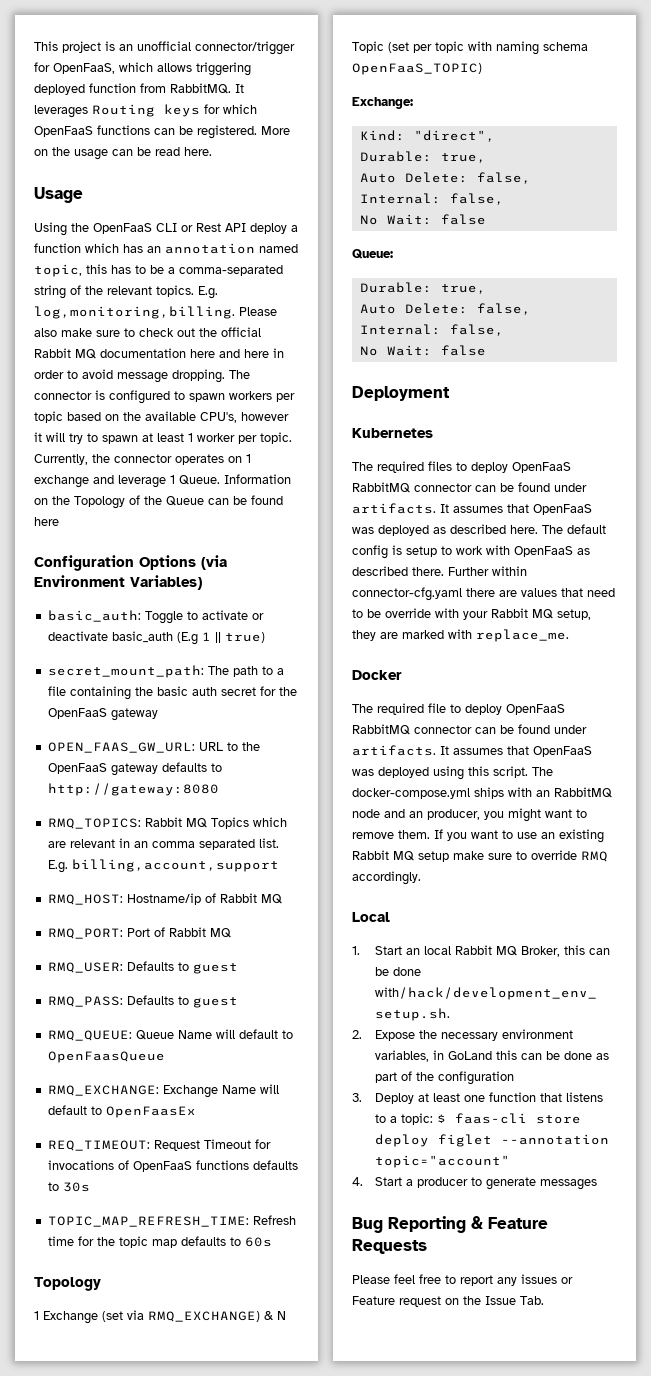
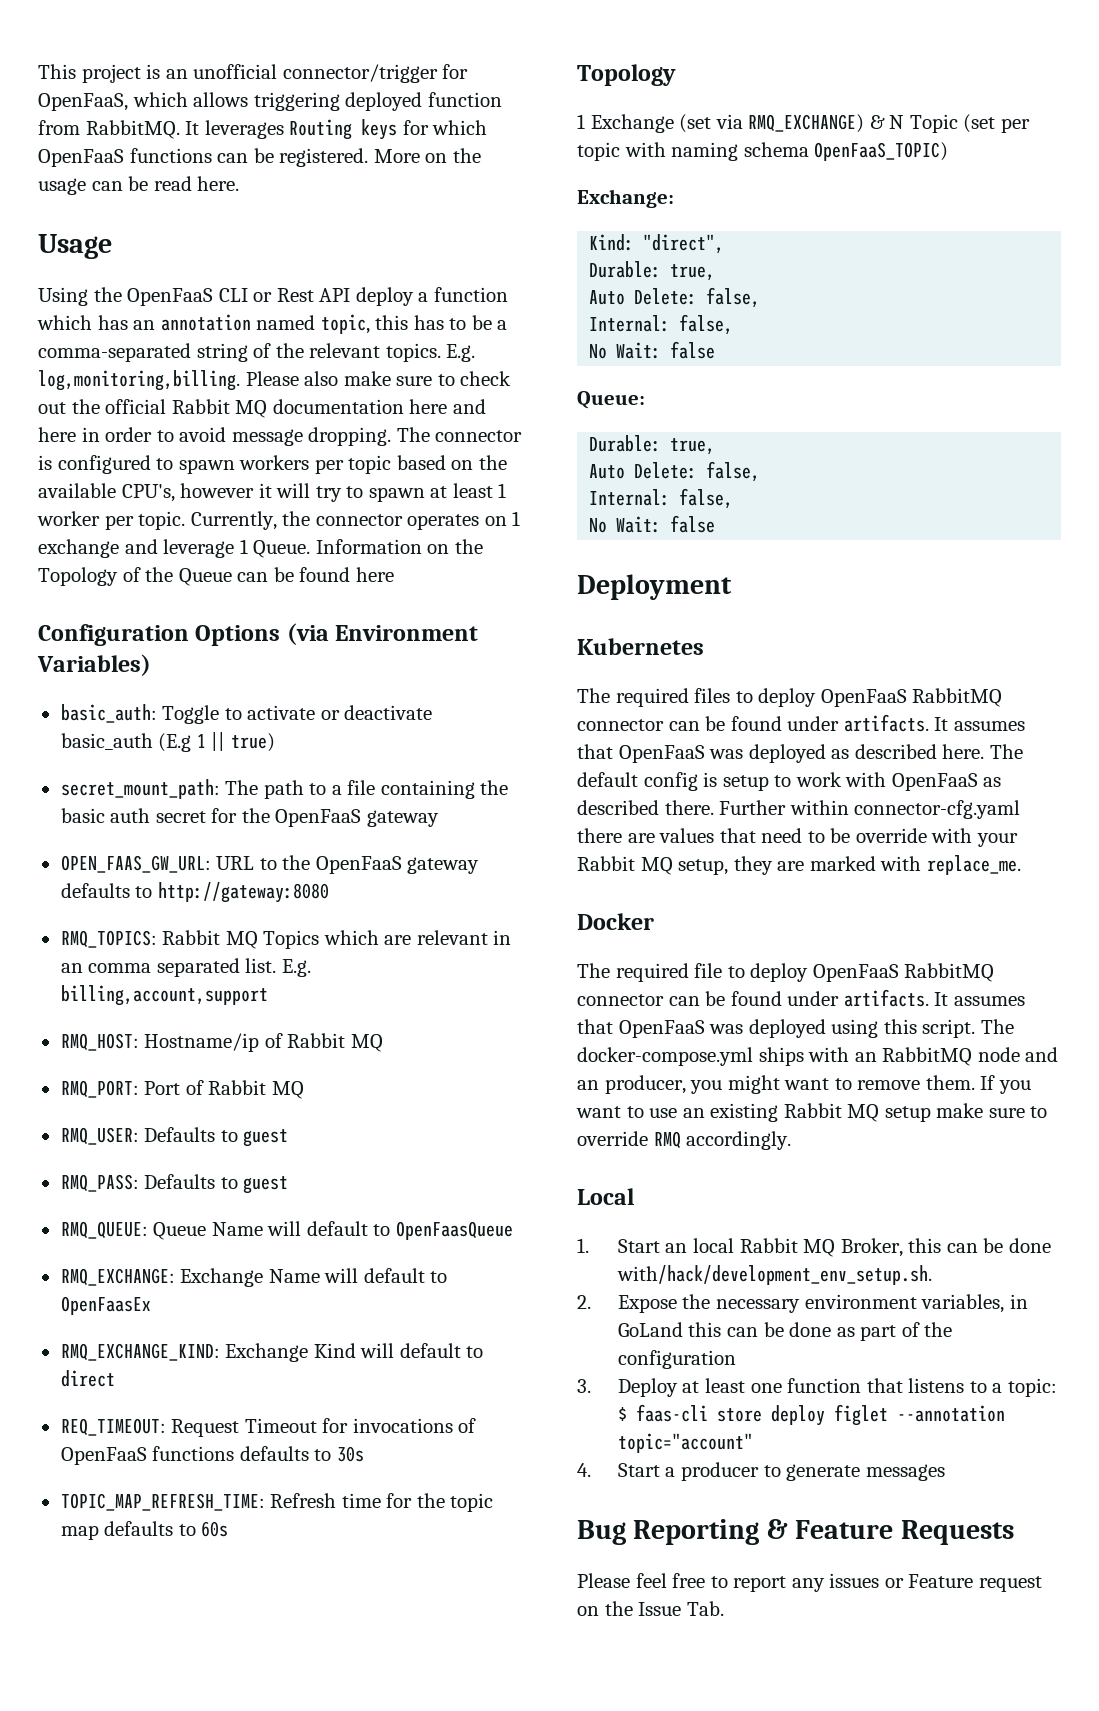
(196, 1112) none -> [60,1343,484,1362] [60,1370,115,1387] // RMQ_EXCHANGE_KIND: Exchange Kind will default to direct

